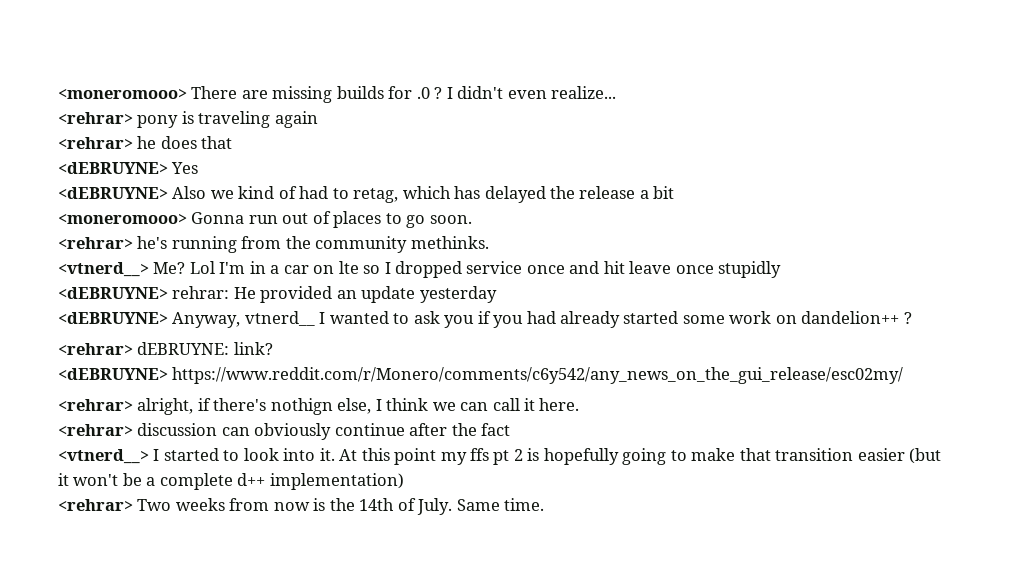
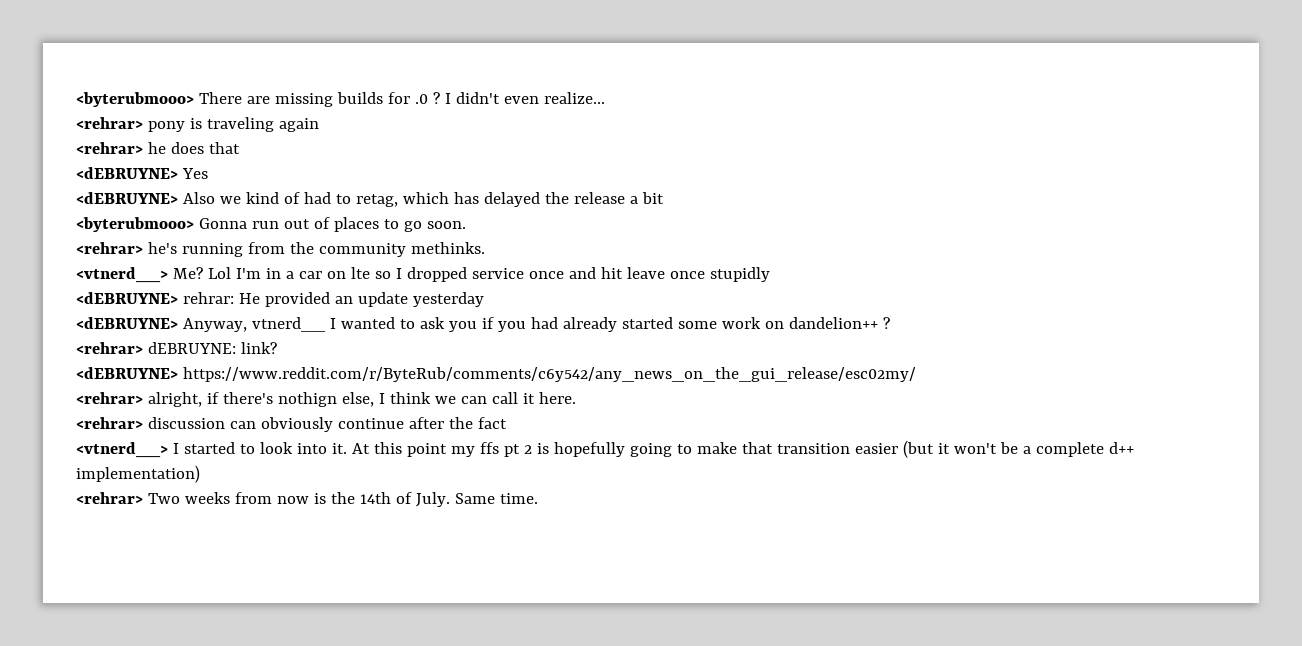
[58,88,187,99] <moneromooo> -> [76,92,194,107] <byterubmooo>
[58,213,187,224] <moneromooo> -> [76,217,194,232] <byterubmooo>
[172,367,904,384] https://www.reddit.com/r/Monero/comments/c6y542/any_news_on_the_gui_release/esc02my/ -> [182,367,916,382] https://www.reddit.com/r/ByteRub/comments/c6y542/any_news_on_the_gui_release/esc02my/

